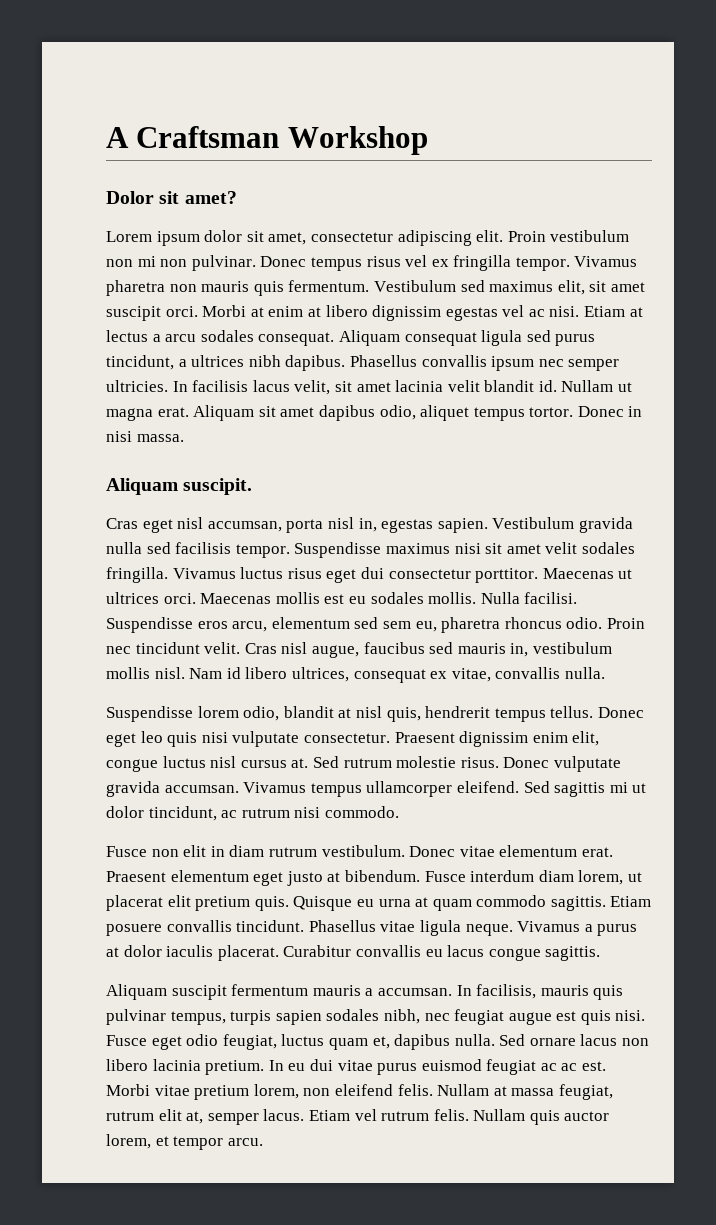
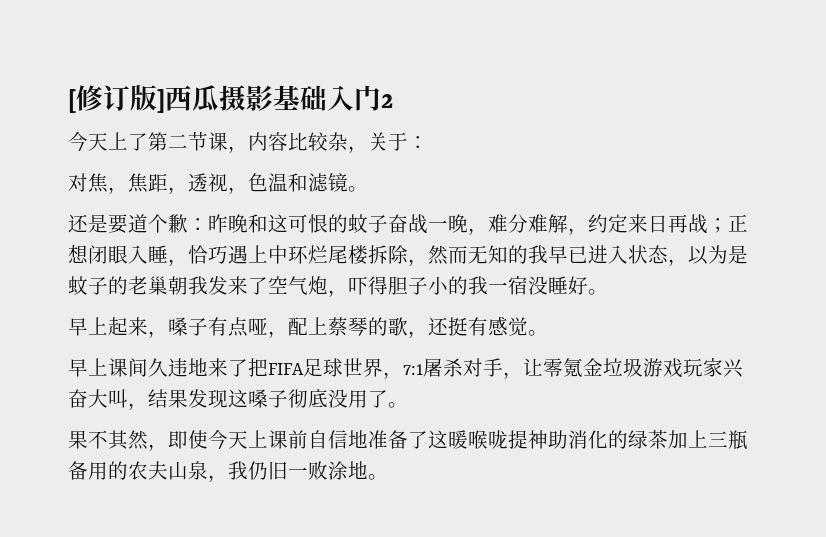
[106,126,428,155] [106,191,237,204] [106,230,630,246] [106,255,638,271] [106,280,645,296] [106,305,643,321] [106,330,596,346] [106,355,620,371] [106,380,633,395] [106,405,643,421] [106,431,184,442] [106,478,253,495] [106,517,633,533] [106,542,635,558] [106,567,633,583] [106,592,578,604] [106,617,645,633] [106,642,612,658] [106,667,605,683] [106,706,644,722] [106,731,600,747] [106,756,621,772] [106,781,647,797] [106,806,399,821] [106,845,613,857] [106,870,642,886] [106,895,652,911] [106,920,638,936] [106,945,601,961] [106,984,624,1000] [106,1009,646,1025] [106,1034,650,1050] [106,1059,607,1075] [106,1084,613,1100] [106,1109,610,1125] [106,1134,263,1150] A Craftsman Workshop // Dolor sit amet? // Lorem ipsum dolor sit amet, consectetur adipiscing elit. Proin vestibulum non mi non pulvinar. Donec tempus risus vel ex fringilla tempor. Vivamus pharetra non mauris quis fermentum. Vestibulum sed maximus elit, sit amet suscipit orci. Morbi at enim at libero dignissim egestas vel ac nisi. Etiam at lectus a arcu sodales consequat. Aliquam consequat ligula sed purus tincidunt, a ultrices nibh dapibus. Phasellus convallis ipsum nec semper ultricies. In facilisis lacus velit, sit amet lacinia velit blandit id. Nullam ut magna erat. Aliquam sit amet dapibus odio, aliquet tempus tortor. Donec in nisi massa. // Aliquam suscipit. // Cras eget nisl accumsan, porta nisl in, egestas sapien. Vestibulum gravida nulla sed facilisis tempor. Suspendisse maximus nisi sit amet velit sodales fringilla. Vivamus luctus risus eget dui consectetur porttitor. Maecenas ut ultrices orci. Maecenas mollis est eu sodales mollis. Nulla facilisi. Suspendisse eros arcu, elementum sed sem eu, pharetra rhoncus odio. Proin nec tincidunt velit. Cras nisl augue, faucibus sed mauris in, vestibulum mollis nisl. Nam id libero ultrices, consequat ex vitae, convallis nulla. // Suspendisse lorem odio, blandit at nisl quis, hendrerit tempus tellus. Donec eget leo quis nisi vulputate consectetur. Praesent dignissim enim elit, congue luctus nisl cursus at. Sed rutrum molestie risus. Donec vulputate gravida accumsan. Vivamus tempus ullamcorper eleifend. Sed sagittis mi ut dolor tincidunt, ac rutrum nisi commodo. // Fusce non elit in diam rutrum vestibulum. Donec vitae elementum erat. Praesent elementum eget justo at bibendum. Fusce interdum diam lorem, ut placerat elit pretium quis. Quisque eu urna at quam commodo sagittis. Etiam posuere convallis tincidunt. Phasellus vitae ligula neque. Vivamus a purus at dolor iaculis placerat. Curabitur convallis eu lacus congue sagittis. // Aliquam suscipit fermentum mauris a accumsan. In facilisis, mauris quis pulvinar tempus, turpis sapien sodales nibh, nec feugiat augue est quis nisi. Fusce eget odio feugiat, luctus quam et, dapibus nulla. Sed ornare lacus non libero lacinia pretium. In eu dui vitae purus euismod feugiat ac ac est. Morbi vitae pretium lorem, non eleifend felis. Nullam at massa feugiat, rutrum elit at, semper lacus. Etiam vel rutrum felis. Nullam quis auctor lorem, et tempor arcu. -> [68,85,393,113] [68,131,428,153] [68,173,368,194] [68,214,748,235] [68,244,748,266] [68,276,608,297] [68,317,548,338] [68,358,743,379] [68,389,408,410] [68,430,748,451] [68,461,388,482] [修订版]西瓜摄影基础入门2 // 今天上了第二节课，内容比较杂，关于： // 对焦，焦距，透视，色温和滤镜。 // 还是要道个歉：昨晚和这可恨的蚊子奋战一晚，难分难解，约定来日再战；正想闭眼入睡，恰巧遇上中环烂尾楼拆除，然而无知的我早已进入状态，以为是蚊子的老巢朝我发来了空气炮，吓得胆子小的我一宿没睡好。 // 早上起来，嗓子有点哑，配上蔡琴的歌，还挺有感觉。 // 早上课间久违地来了把FIFA足球世界，7:1屠杀对手，让零氪金垃圾游戏玩家兴奋大叫，结果发现这嗓子彻底没用了。 // 果不其然，即使今天上课前自信地准备了这暖喉咙提神助消化的绿茶加上三瓶备用的农夫山泉，我仍旧一败涂地。

